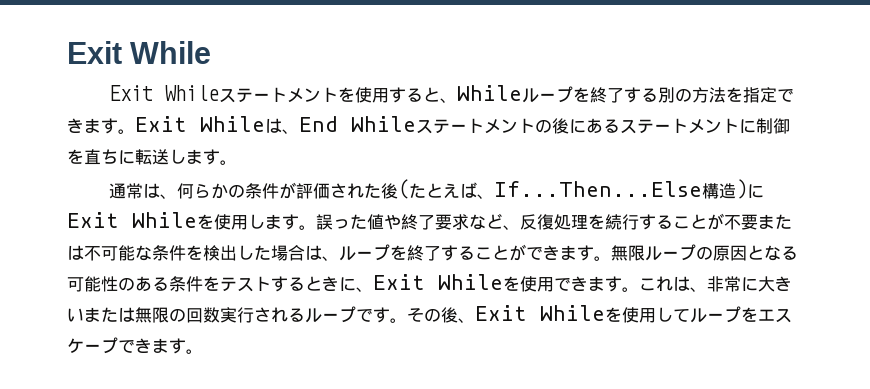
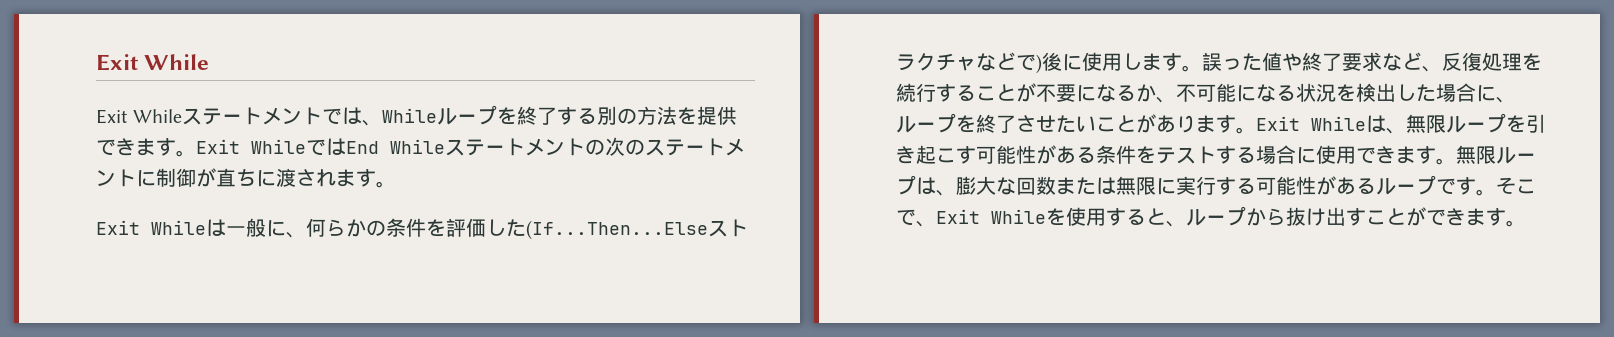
[338,87,441,103] を使用すると -> [322,107,363,125] では
[743,87,778,103] 指定 -> [697,106,738,125] 提供
[265,118,299,134] は、 -> [306,138,346,156] では
[552,118,620,134] 後にある -> [605,137,645,156] 次の
[67,149,237,165] [109,179,765,199] [67,212,214,229] を直ちに転送します。 // 通常は、何らかの条件が評価された後(たとえば、If...Then...Else構造)にExit Whileを -> [196,168,396,188] [96,218,748,240] [896,52,1082,74] が直ちに渡されます。 // Exit Whileは一般に、何らかの条件を評価した(If...Then...Elseストラクチャなどで)後に
[758,214,792,229] [67,245,186,261] または不可能な条件 -> [1076,83,1336,103] になるか、不可能になる状況
[305,245,322,260] は -> [1476,85,1496,102] に
[441,244,526,261] することが -> [1016,113,1546,134] [896,145,1356,164] させたいことがあります。Exit Whileは、無限ループを引き起こす可能性がある条件をテストする場合に使用
[696,245,798,261] [67,274,792,292] [67,307,288,323] の原因となる可能性のある条件をテストするときに、Exit Whileを使用できます。これは、非常に大きいまたは無限の回数実行され -> [916,176,1356,196] は、膨大な回数または無限に実行する可能性があ
[424,305,792,323] [67,337,118,354] の後、Exit Whileを使用してループをエスケープ -> [1516,179,1536,194] [896,206,1426,227] こで、Exit Whileを使用すると、ループから抜け出すことが

